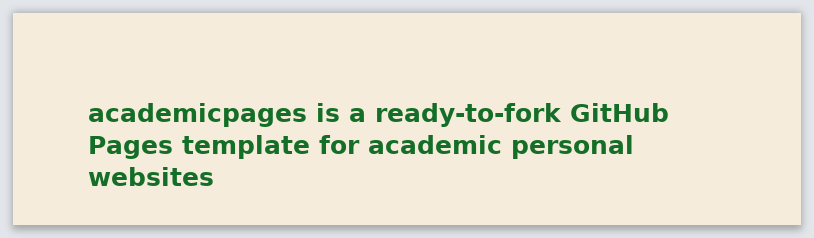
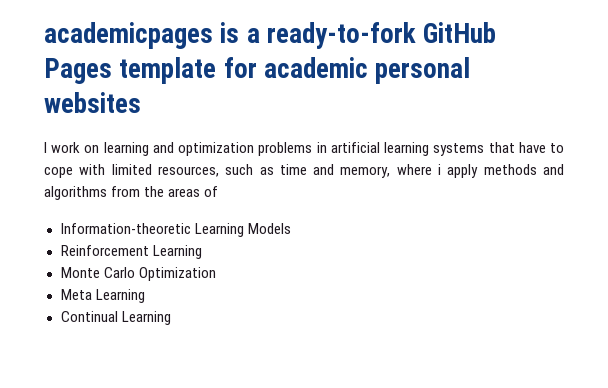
(214, 176) none -> [44,142,564,156] [44,164,565,178] [44,186,219,200] [60,223,291,237] [60,245,202,259] [60,267,216,281] [60,289,145,303] [60,311,171,325] // I work on learning and optimization problems in artificial learning systems that have to cope with limited resources, such as time and memory, where i apply methods and algorithms from the areas of // Information-theoretic Learning Models // Reinforcement Learning // Monte Carlo Optimization // Meta Learning // Continual Learning

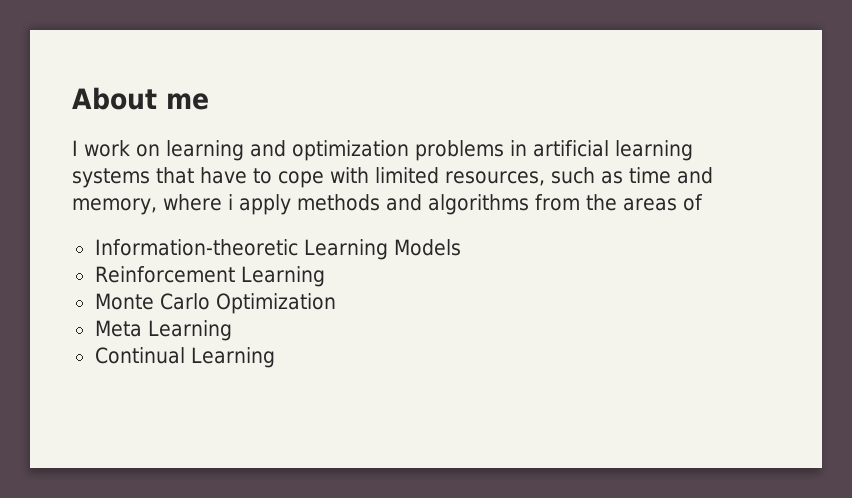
[44,22,497,49] [44,57,471,84] [44,92,141,113] academicpages is a ready-to-fork GitHub Pages template for academic personal websites -> [72,87,209,110] About me

